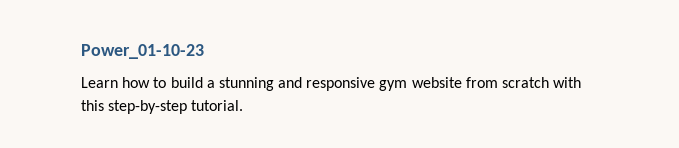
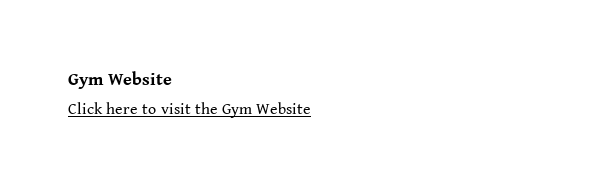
[81,44,204,59] [81,77,582,91] [81,100,244,114] Power_01-10-23 // Learn how to build a stunning and responsive gym website from scratch with this step-by-step tutorial. -> [68,71,172,89] [68,102,312,118] Gym Website // Click here to visit the Gym Website

